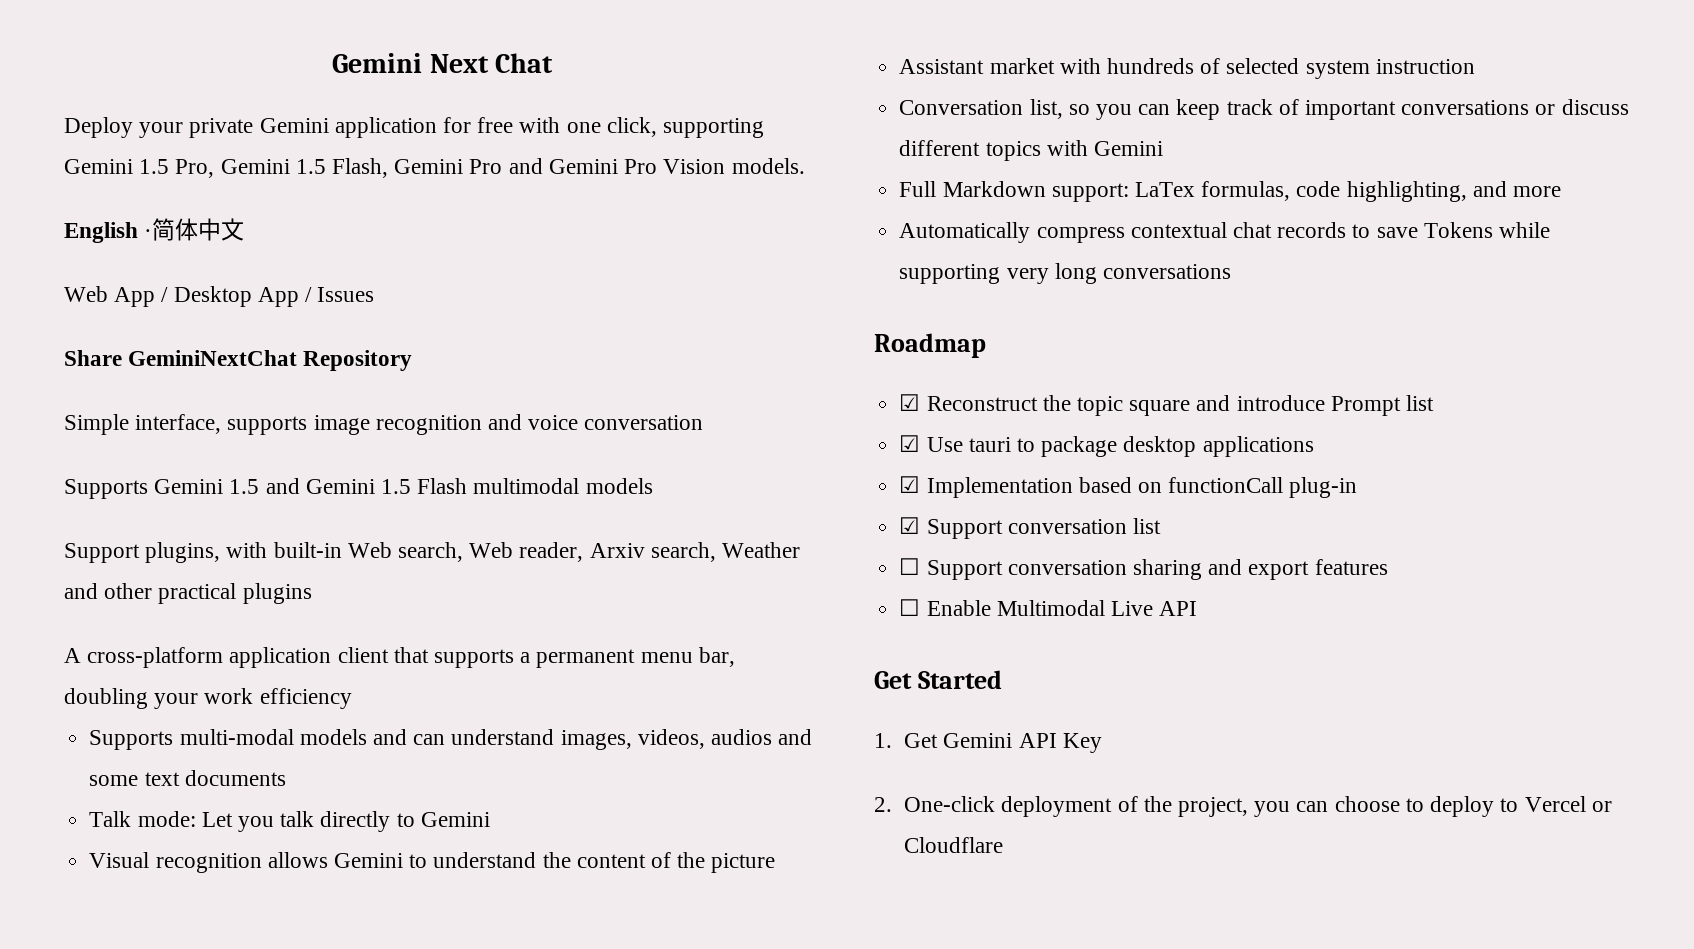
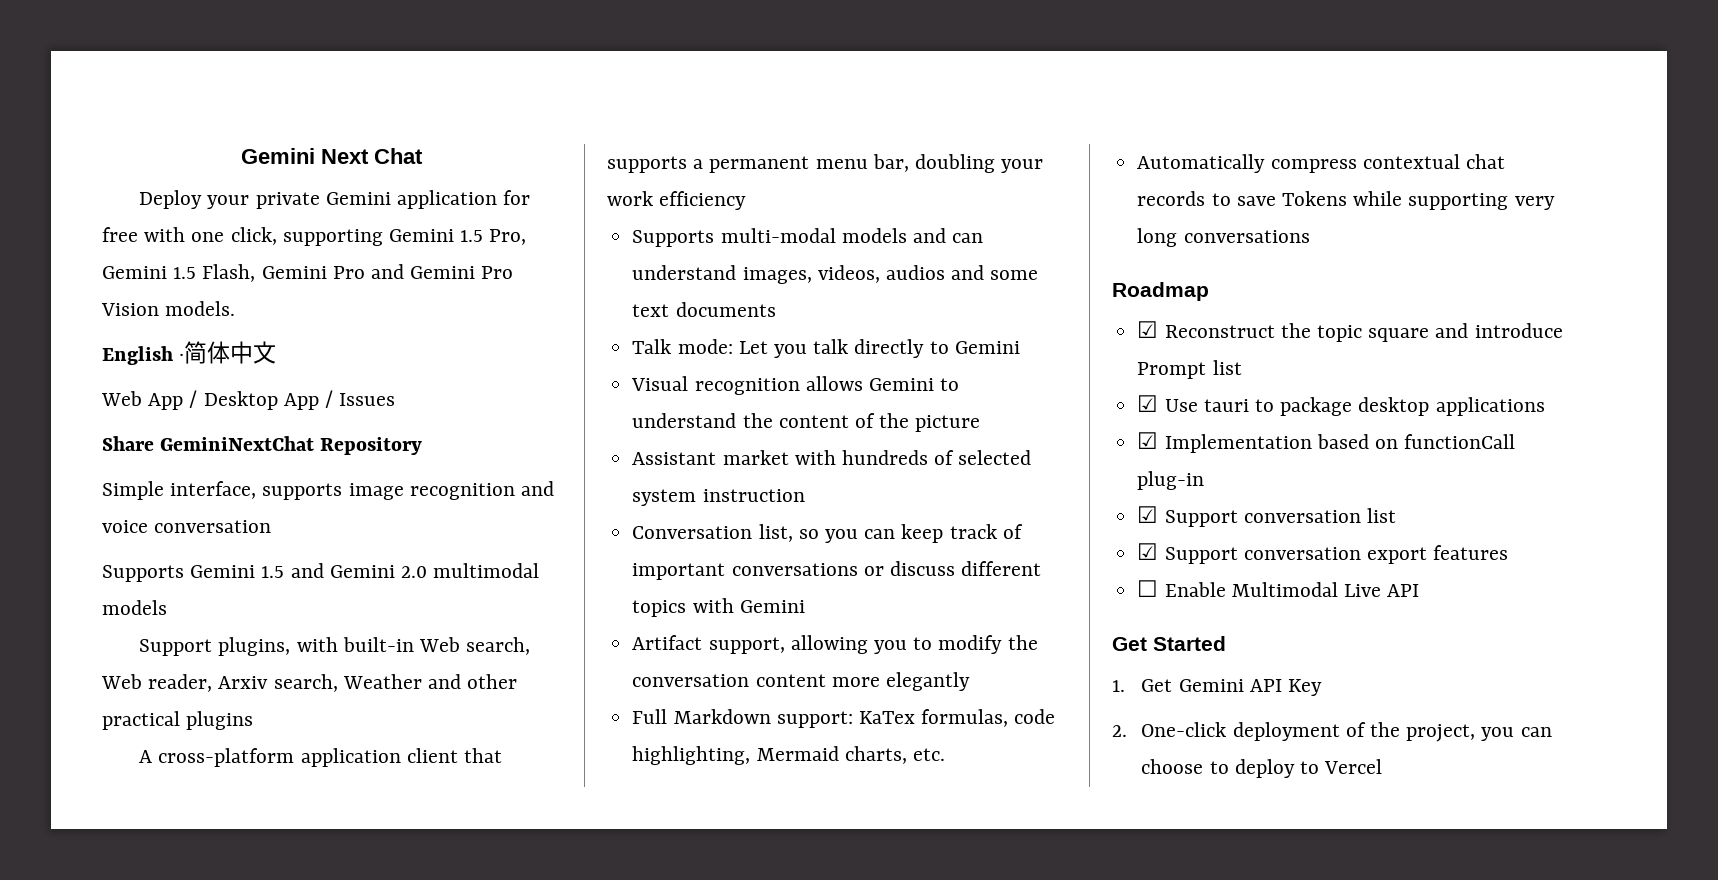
[381,478,468,494] 1.5 Flash -> [401,566,428,578] 2.0
(1163, 148) none -> [632,635,1038,654] [632,672,970,691] // Artifact support, allowing you to modify the conversation content more elegantly
[1134,182,1195,197] LaTex -> [858,711,915,724] KaTex
[1472,181,1561,197] and more -> [756,746,945,764] Mermaid charts, etc.
[899,558,1243,580] ☐ Support conversation sharing and -> [1137,543,1361,564] ☑ Support conversation
[1591,801,1612,812] [904,837,1004,853] or Cloudflare -> (1383, 766) none

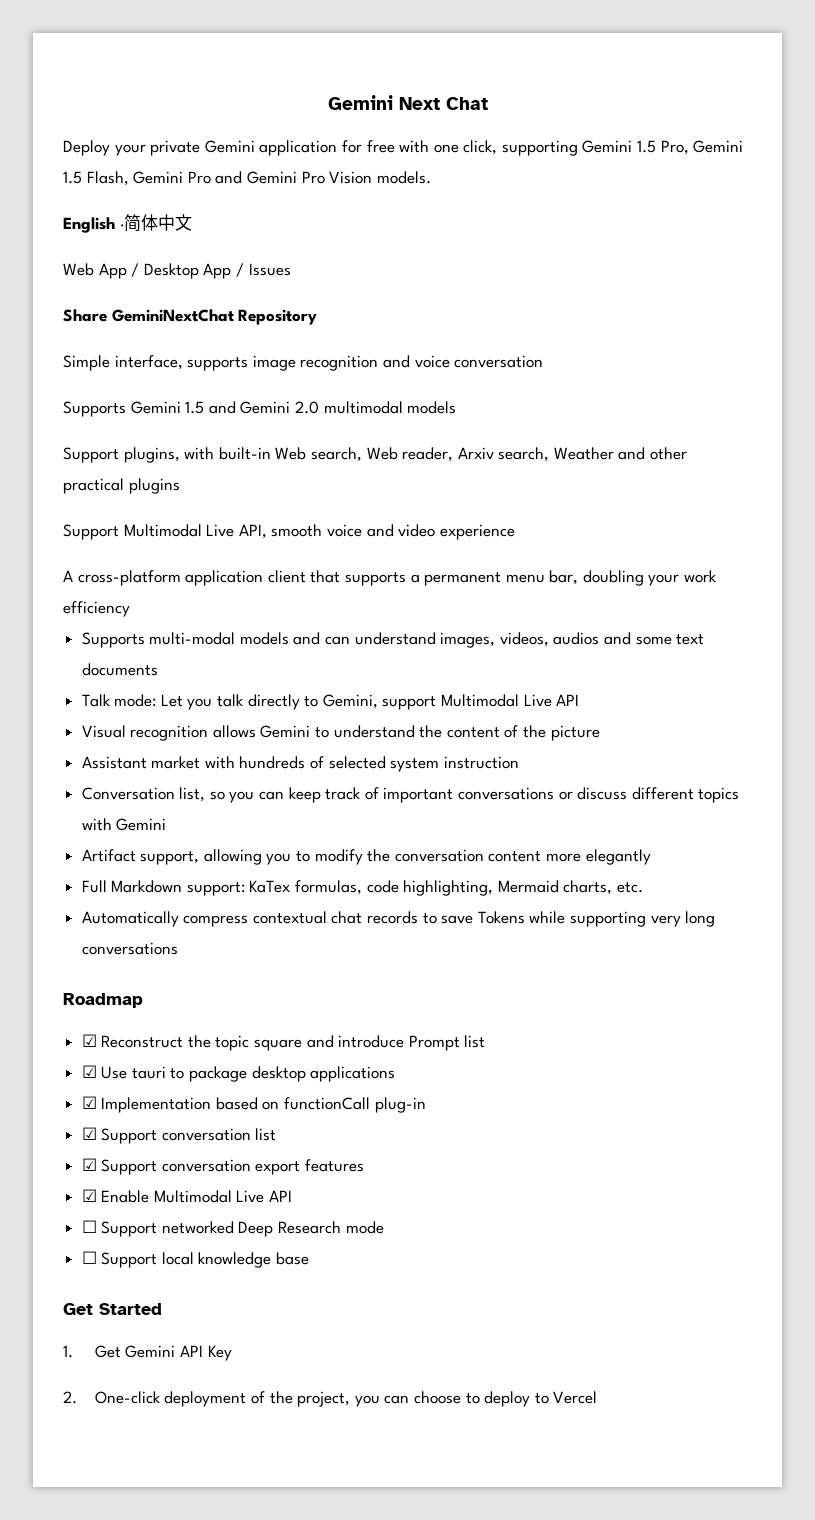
(254, 720) none -> [63,524,515,540] // Support Multimodal Live API, smooth voice and video experience
[954,341,1020,354] Gemini -> [322,694,580,710] Gemini, support Multimodal Live API
[1137,580,1159,597] ☐ -> [81,1189,97,1202] ☑
(1420, 590) none -> [81,1220,384,1237] [81,1251,310,1268] // ☐ Support networked Deep Research mode // ☐ Support local knowledge base

